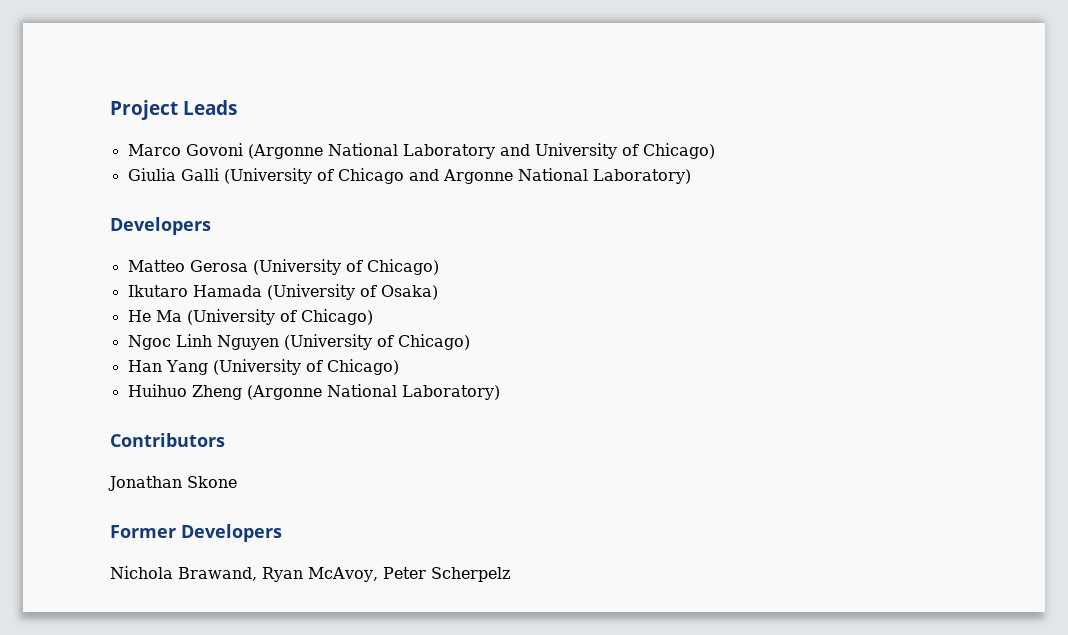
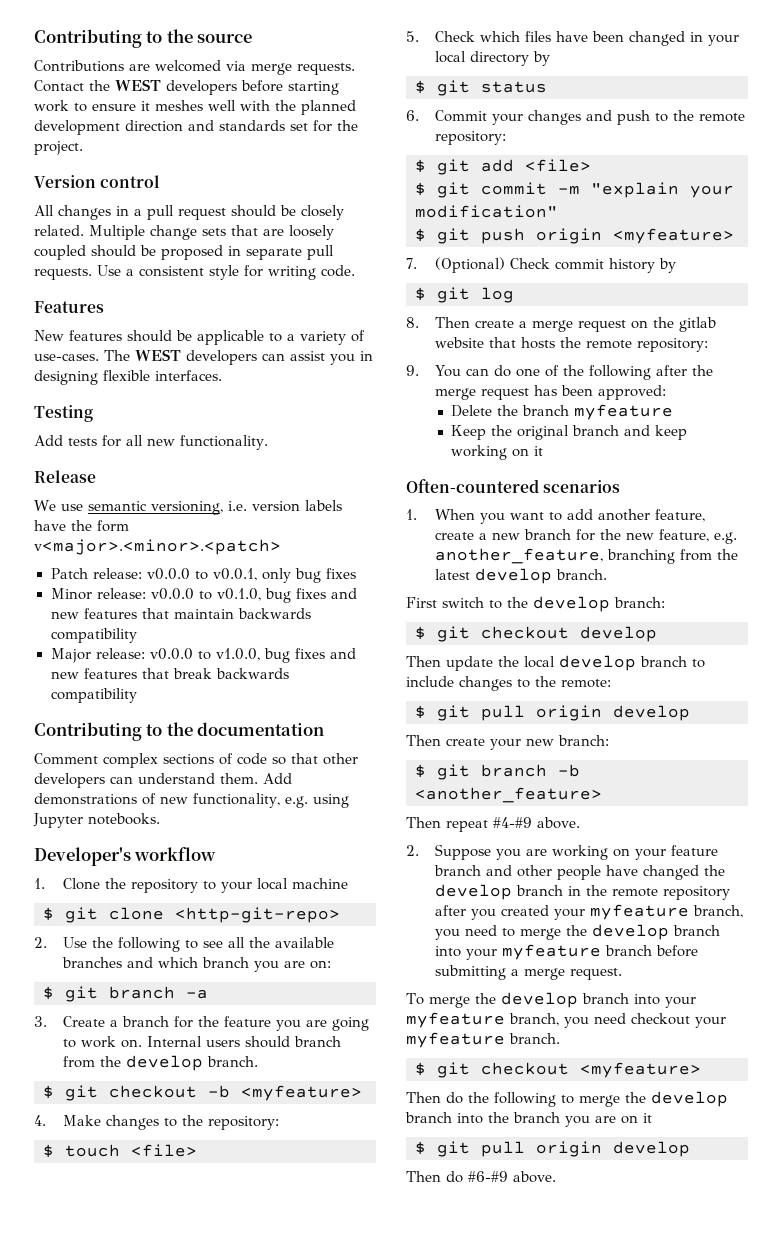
[110,100,238,120] [127,143,715,159] [127,168,691,184] [110,217,211,235] [127,259,439,275] [127,284,438,300] [127,309,373,325] [127,334,470,350] [127,359,399,375] [127,384,500,400] [110,433,225,447] [108,476,237,491] [110,524,282,542] [110,566,510,582] Project Leads // Marco Govoni (Argonne National Laboratory and University of Chicago) // Giulia Galli (University of Chicago and Argonne National Laboratory) // Developers // Matteo Gerosa (University of Chicago) // Ikutaro Hamada (University of Osaka) // He Ma (University of Chicago) // Ngoc Linh Nguyen (University of Chicago) // Han Yang (University of Chicago) // Huihuo Zheng (Argonne National Laboratory) // Contributors // Jonathan Skone // Former Developers // Nichola Brawand, Ryan McAvoy, Peter Scherpelz -> [34,29,253,48] [34,60,355,75] [34,79,339,95] [34,100,356,115] [34,120,358,135] [34,141,83,155] [34,175,161,188] [34,205,344,220] [34,225,334,240] [34,245,334,260] [34,265,355,280] [34,301,104,313] [34,330,365,345] [34,349,373,365] [34,370,222,385] [34,405,93,422] [34,435,268,450] [34,470,96,483] [34,500,342,515] [34,520,129,532] [34,539,281,555] [50,568,356,583] [50,588,357,603] [50,608,311,619] [50,628,137,643] [50,648,356,663] [50,668,289,679] [50,688,137,703] [34,722,325,741] [34,753,358,768] [34,773,292,788] [34,793,349,808] [33,813,160,828] [34,847,217,866] [34,878,348,893] [43,907,340,923] [34,937,334,952] [61,957,331,972] [43,986,208,1002] [34,1016,369,1031] [62,1036,341,1048] [62,1055,258,1071] [43,1085,362,1101] [34,1115,279,1130] [43,1144,197,1158] [406,31,739,46] [434,51,550,66] [415,80,547,96] [406,110,745,125] [434,131,506,145] [415,159,591,175] [415,182,734,198] [415,205,558,218] [415,228,734,244] [406,257,676,273] [415,287,514,303] [406,317,716,332] [434,337,708,352] [406,365,714,380] [434,385,666,400] [451,404,674,420] [451,425,688,440] [451,445,544,460] [406,479,621,493] [406,509,705,524] [434,529,737,544] [434,548,738,564] [434,568,607,584] [406,596,665,612] [415,626,657,642] [406,655,705,671] [406,676,611,691] [415,705,690,721] [406,735,609,750] [415,764,580,780] [415,787,602,803] [406,817,580,832] [406,844,718,860] [433,865,725,880] [434,884,730,900] [434,904,743,920] [434,924,720,940] [434,944,698,960] [434,965,622,980] [406,992,696,1008] [406,1012,726,1028] [406,1032,560,1048] [415,1062,701,1078] [406,1091,728,1107] [405,1112,652,1127] [415,1141,690,1157] [406,1171,556,1183] Contributing to the source // Contributions are welcomed via merge requests. Contact the WEST developers before starting work to ensure it meshes well with the planned development direction and standards set for the project. // Version control // All changes in a pull request should be closely related. Multiple change sets that are loosely coupled should be proposed in separate pull requests. Use a consistent style for writing code. // Features // New features should be applicable to a variety of use-cases. The WEST developers can assist you in designing flexible interfaces. // Testing // Add tests for all new functionality. // Release // We use semantic versioning, i.e. version labels have the form v<major>.<minor>.<patch> // Patch release: v0.0.0 to v0.0.1, only bug fixes // Minor release: v0.0.0 to v0.1.0, bug fixes and new features that maintain backwards compatibility // Major release: v0.0.0 to v1.0.0, bug fixes and new features that break backwards compatibility // Contributing to the documentation // Comment complex sections of code so that other developers can understand them. Add demonstrations of new functionality, e.g. using Jupyter notebooks. // Developer's workflow // 1. Clone the repository to your local machine // $ git clone <http-git-repo> // 2. Use the following to see all the available branches and which branch you are on: // $ git branch -a // 3. Create a branch for the feature you are going to work on. Internal users should branch from the develop branch. // $ git checkout -b <myfeature> // 4. Make changes to the repository: // $ touch <file> // 5. Check which files have been changed in your local directory by // $ git status // 6. Commit your changes and push to the remote repository: // $ git add <file> // $ git commit -m "explain your modification" // $ git push origin <myfeature> // 7. (Optional) Check commit history by // $ git log // 8. Then create a merge request on the gitlab website that hosts the remote repository: // 9. You can do one of the following after the merge request has been approved: // Delete the branch myfeature // Keep the original branch and keep working on it // Often-countered scenarios // 1. When you want to add another feature, create a new branch for the new feature, e.g. another_feature, branching from the latest develop branch. // First switch to the develop branch: // $ git checkout develop // Then update the local develop branch to include changes to the remote: // $ git pull origin develop // Then create your new branch: // $ git branch -b <another_feature> // Then repeat #4-#9 above. // 2. Suppose you are working on your feature branch and other people have changed the develop branch in the remote repository after you created your myfeature branch, you need to merge the develop branch into your myfeature branch before submitting a merge request. // To merge the develop branch into your myfeature branch, you need checkout your myfeature branch. // $ git checkout <myfeature> // Then do the following to merge the develop branch into the branch you are on it // $ git pull origin develop // Then do #6-#9 above.

